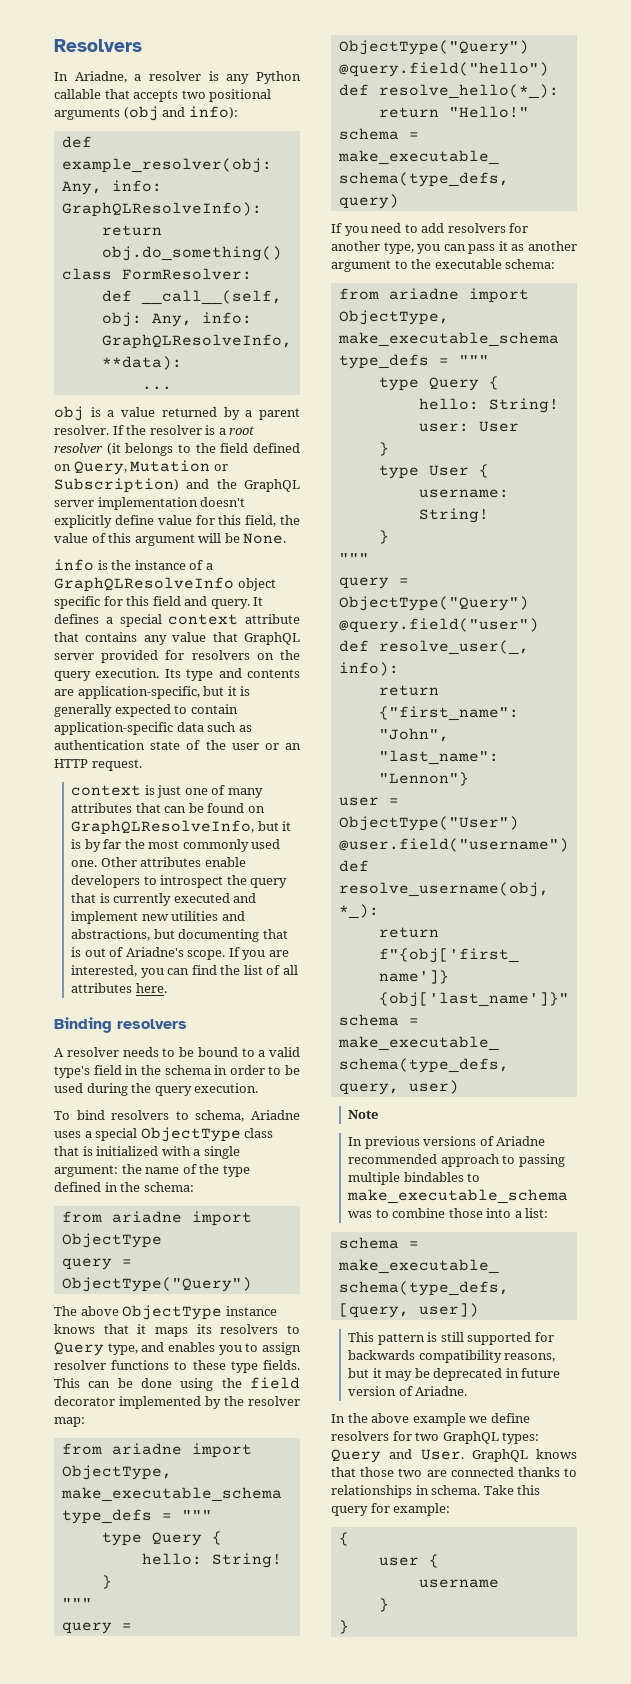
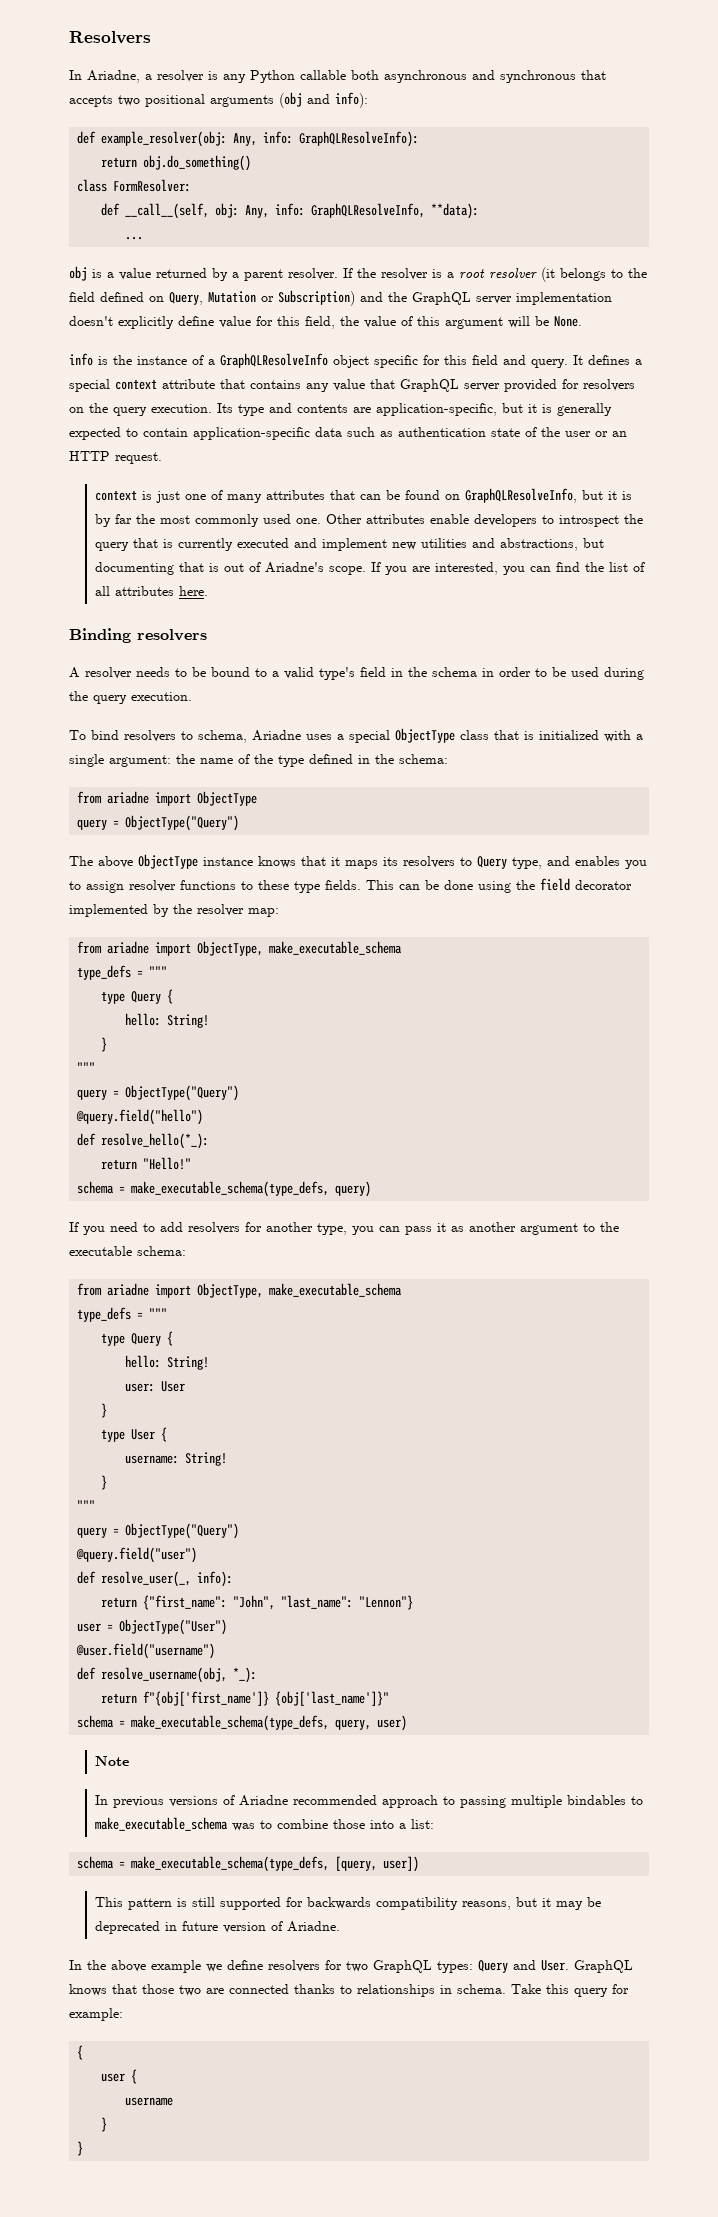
(101, 94) none -> [351,70,576,83] both asynchronous and synchronous

